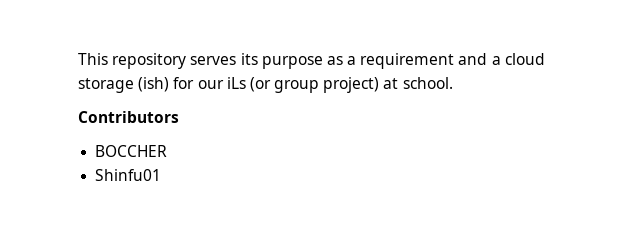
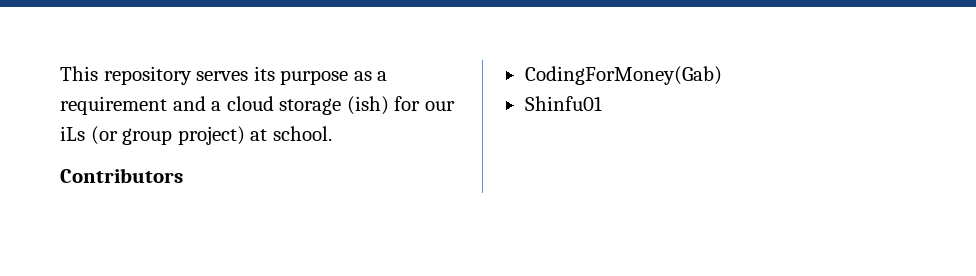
[95,145,168,157] BOCCHER -> [524,66,722,85] CodingForMoney(Gab)

